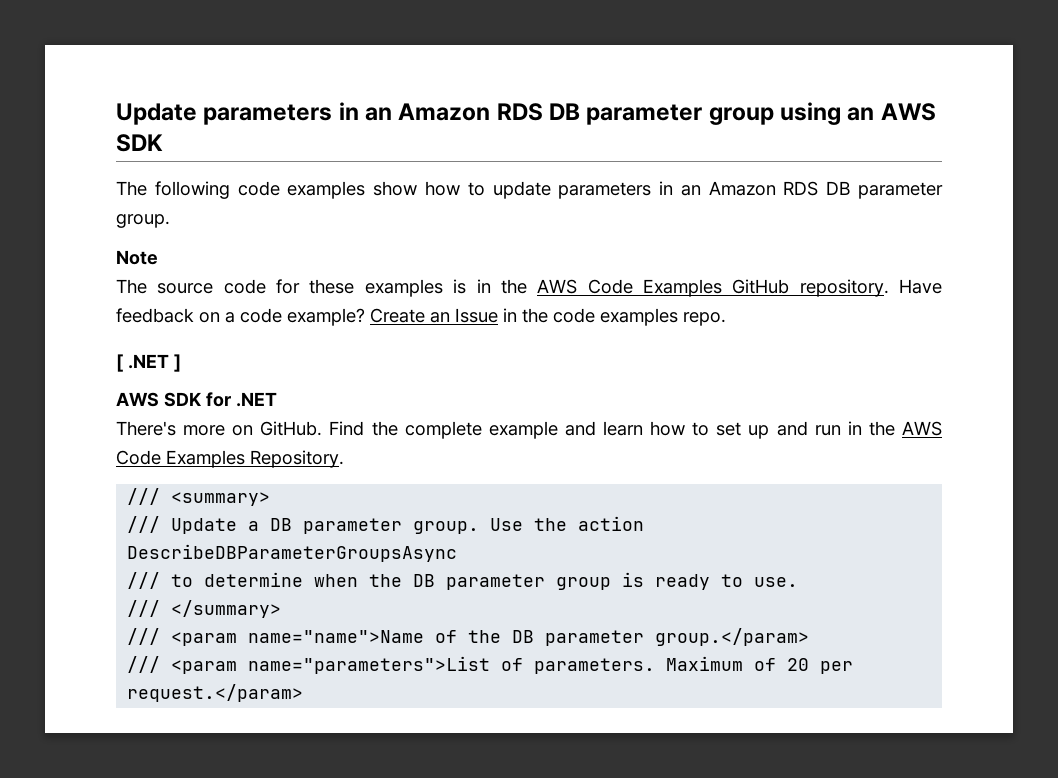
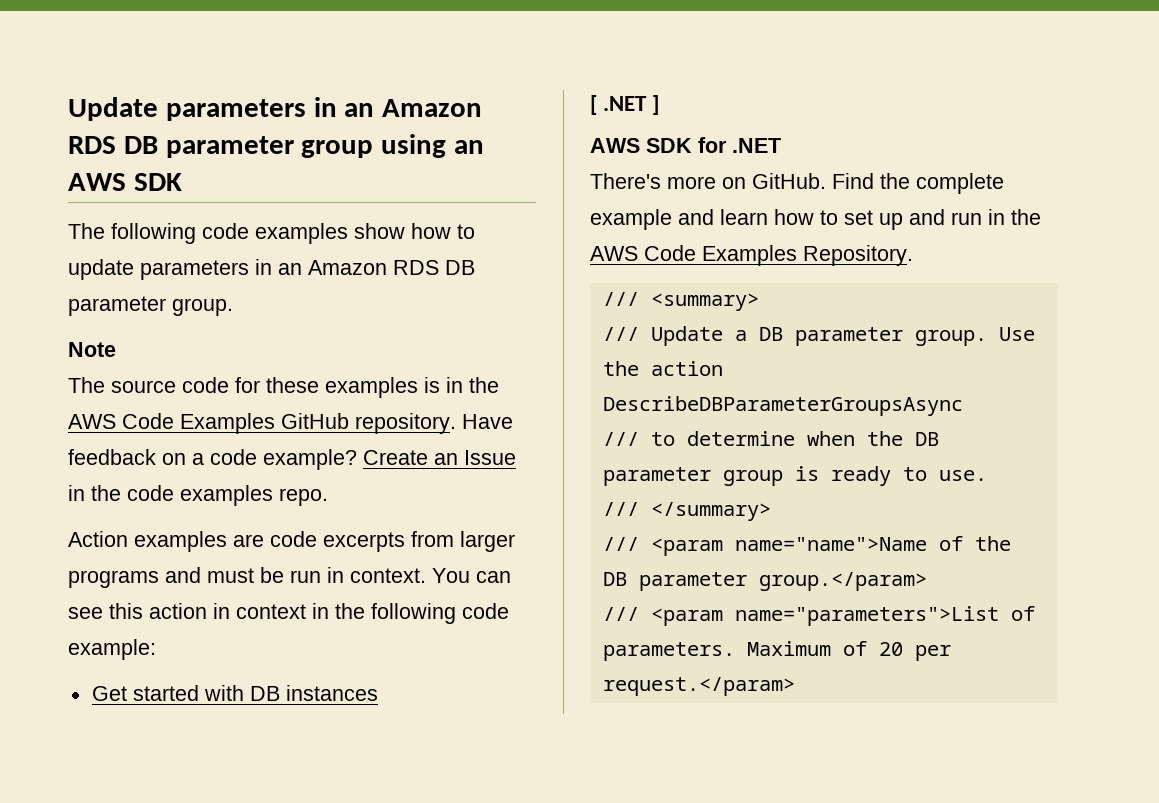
(726, 319) none -> [68,531,515,552] [68,567,511,588] [68,603,509,624] [68,639,156,660] [91,685,378,701] // Action examples are code excerpts from larger programs and must be run in context. You can see this action in context in the following code example: // Get started with DB instances

